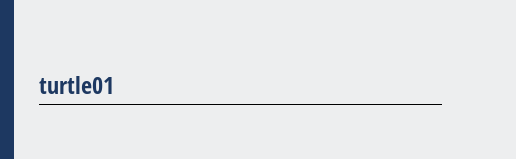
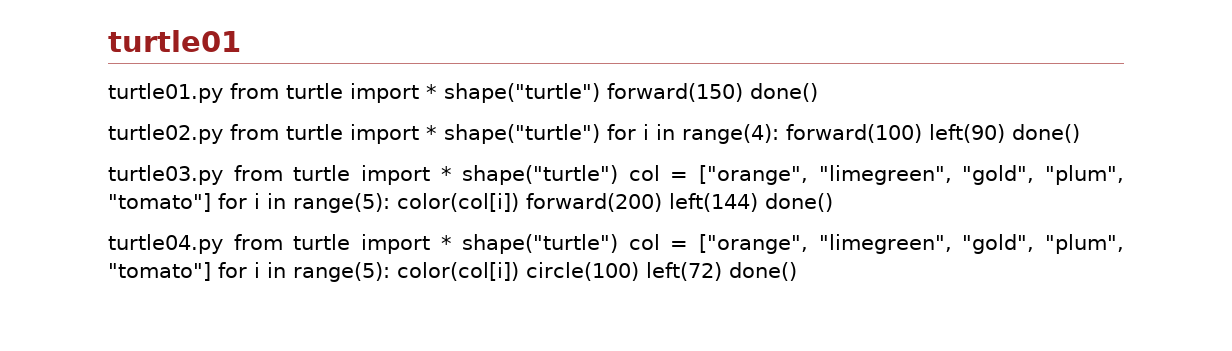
(114, 85) none -> [108,83,818,103] [108,124,1080,144] [108,165,1124,185] [108,193,833,213] [108,234,1124,254] [108,262,797,282] // turtle01.py from turtle import * shape("turtle") forward(150) done() // turtle02.py from turtle import * shape("turtle") for i in range(4): forward(100) left(90) done() // turtle03.py from turtle import * shape("turtle") col = ["orange", "limegreen", "gold", "plum", "tomato"] for i in range(5): color(col[i]) forward(200) left(144) done() // turtle04.py from turtle import * shape("turtle") col = ["orange", "limegreen", "gold", "plum", "tomato"] for i in range(5): color(col[i]) circle(100) left(72) done()

